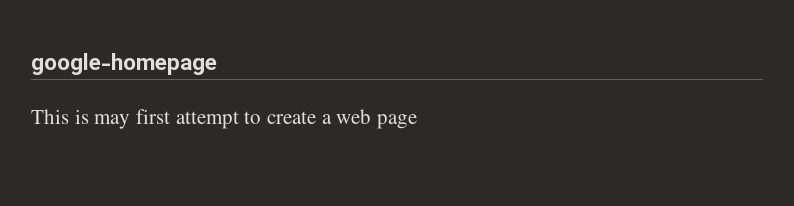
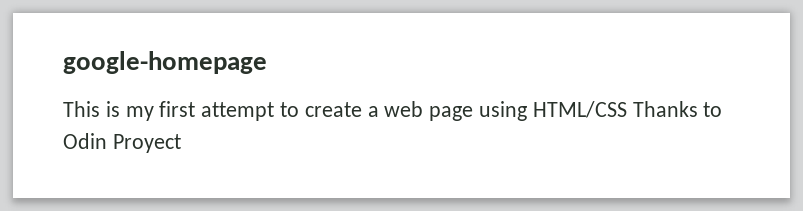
[94,114,131,129] may -> [125,106,154,121] my
(418, 121) none -> [479,101,723,121] [63,133,181,153] using HTML/CSS Thanks to Odin Proyect

